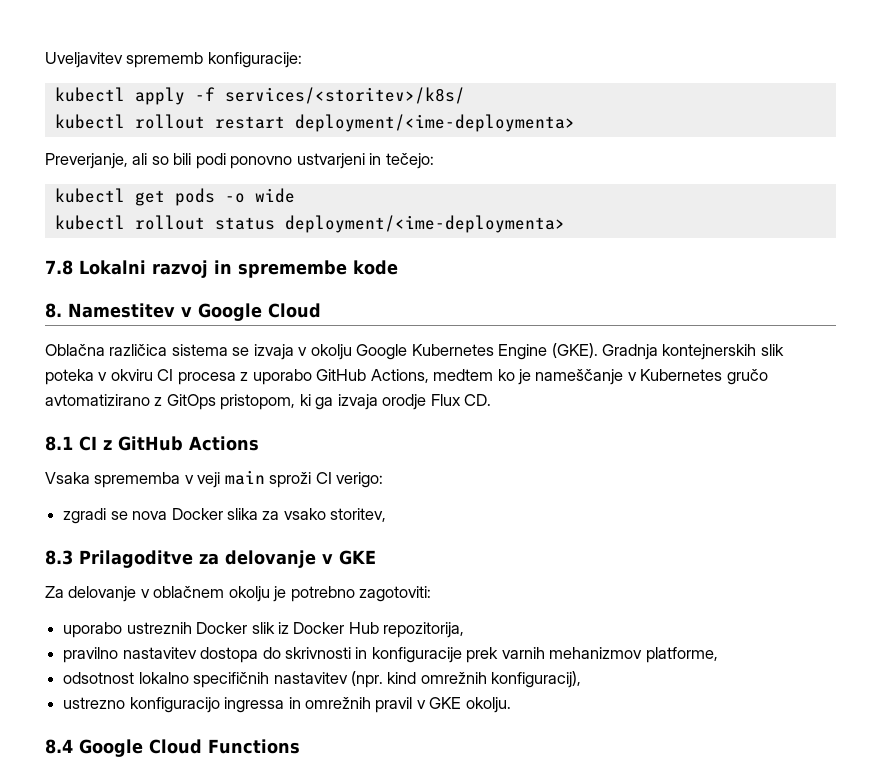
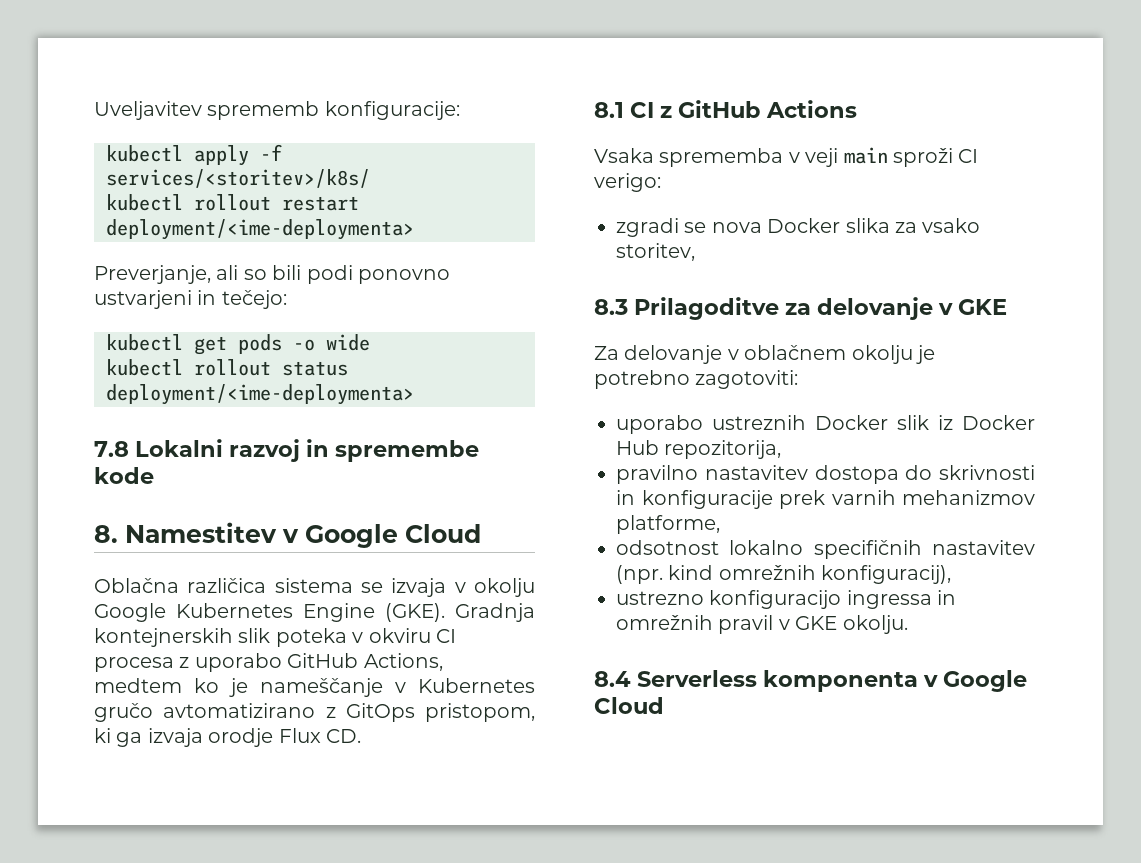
[79,739,300,757] Google Cloud Functions -> [637,670,1028,692] [594,697,664,714] Serverless komponenta v Google Cloud

